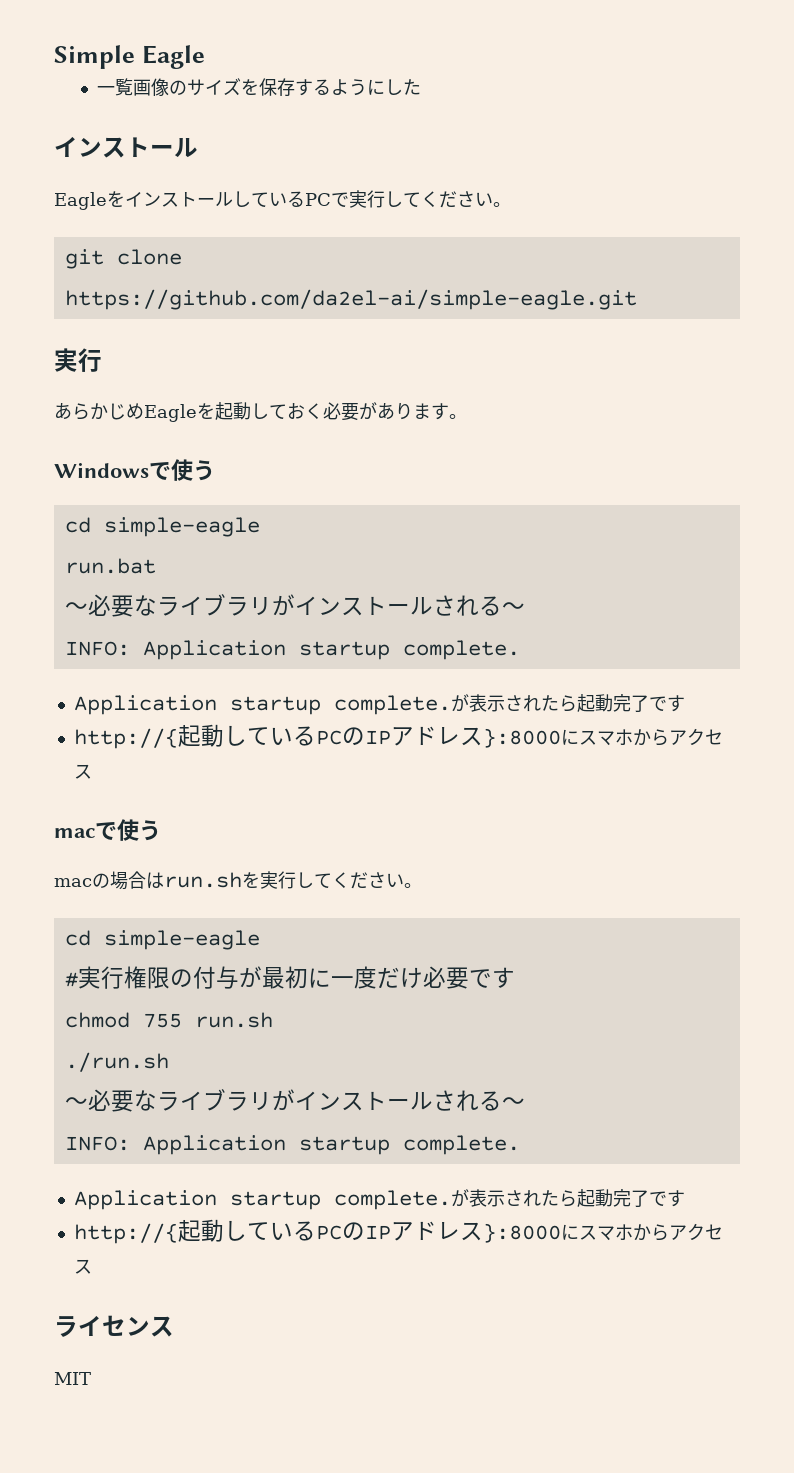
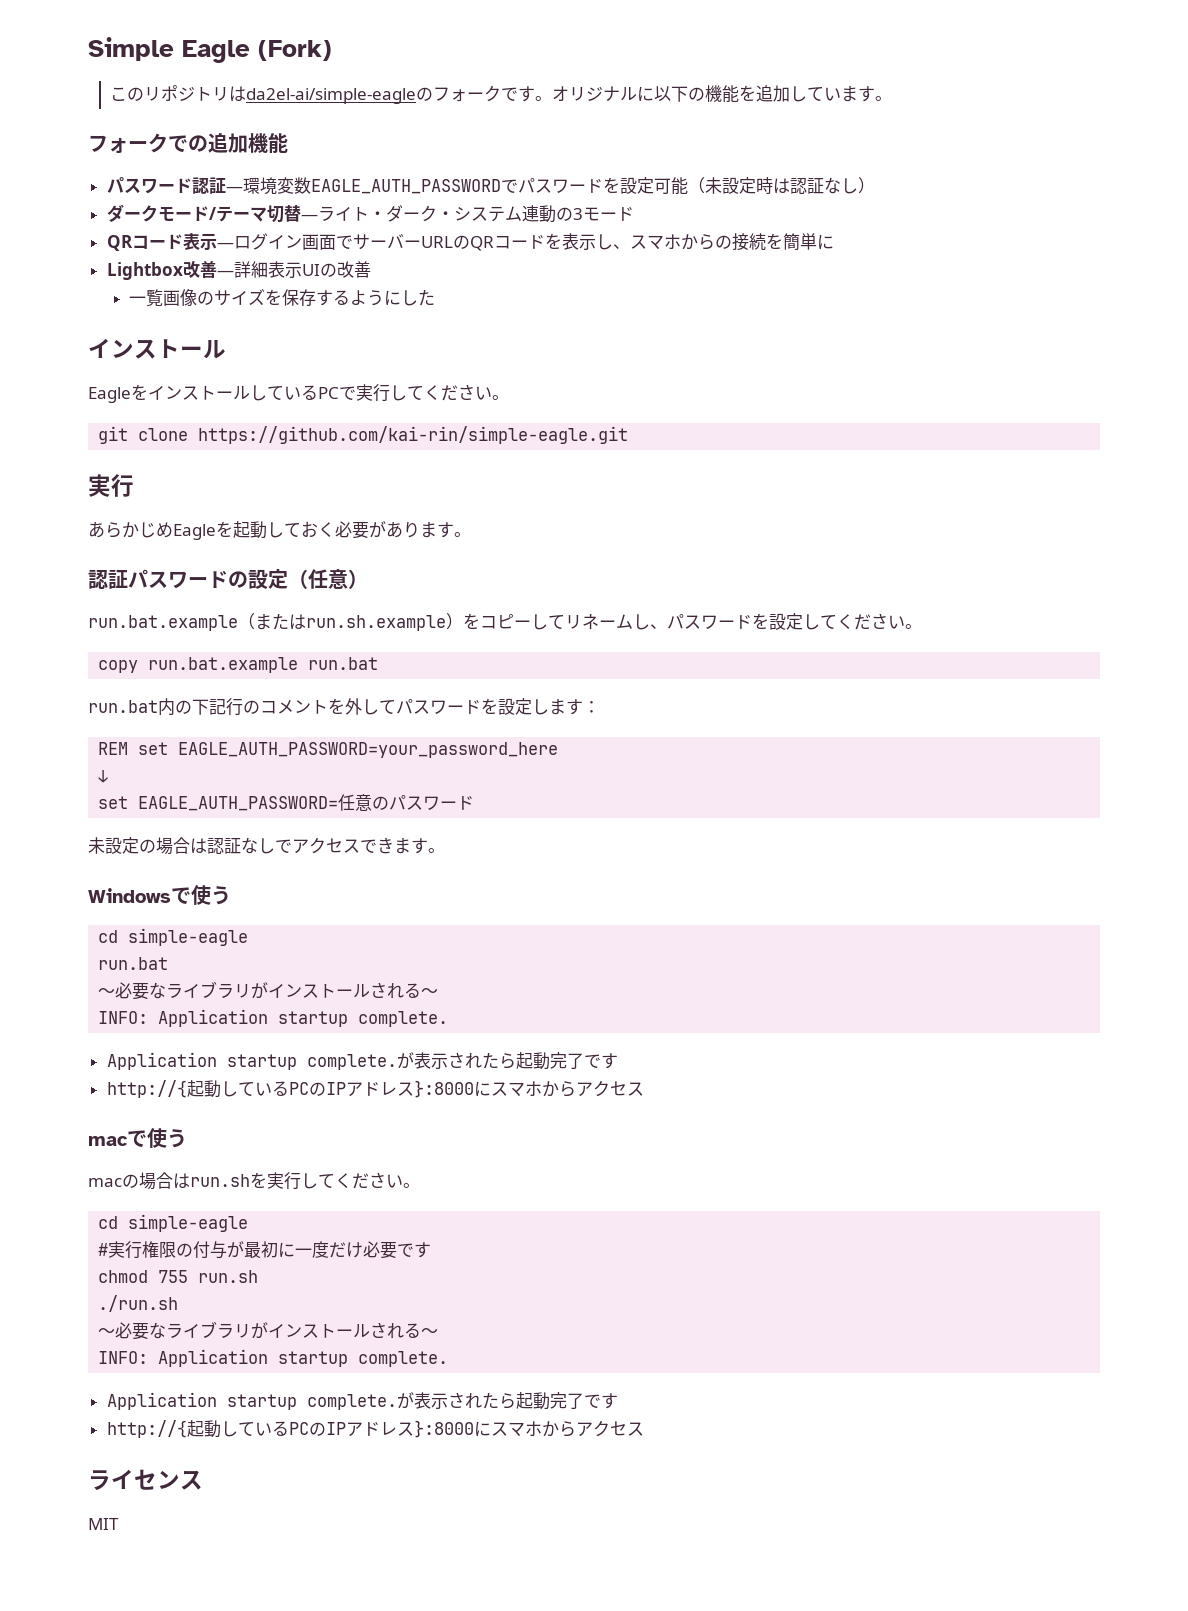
(205, 57) none -> [258,40,332,61] [110,85,893,104] [88,133,288,153] [106,177,875,195] [106,204,634,223] [106,233,834,251] [106,260,371,280] (Fork) // このリポジトリはda2el-ai/simple-eagleのフォークです。オリジナルに以下の機能を追加しています。 // フォークでの追加機能 // パスワード認証—環境変数EAGLE_AUTH_PASSWORDでパスワードを設定可能（未設定時は認証なし） // ダークモード/テーマ切替—ライト・ダーク・システム連動の3モード // QRコード表示—ログイン画面でサーバーURLのQRコードを表示し、スマホからの接続を簡単に // Lightbox改善—詳細表示UIの改善
[64,289,637,310] https://github.com/da2el-ai/simple-eagle.git -> [198,426,629,444] https://github.com/kai-rin/simple-eagle.git
(467, 416) none -> [88,569,368,589] [88,613,922,631] [98,657,379,673] [88,698,600,716] [98,742,559,758] [98,770,109,783] [98,794,475,811] [88,837,445,855] // 認証パスワードの設定（任意） // run.bat.example（またはrun.sh.example）をコピーしてリネームし、パスワードを設定してください。 // copy run.bat.example run.bat // run.bat内の下記行のコメントを外してパスワードを設定します： // REM set EAGLE_AUTH_PASSWORD=your_password_here // ↓ // set EAGLE_AUTH_PASSWORD=任意のパスワード // 未設定の場合は認証なしでアクセスできます。

